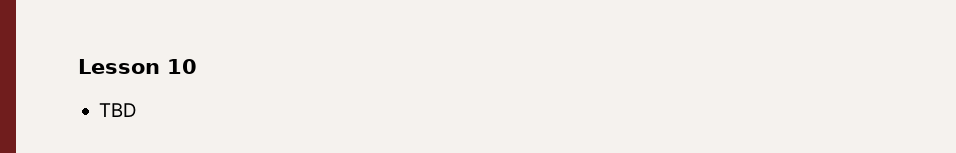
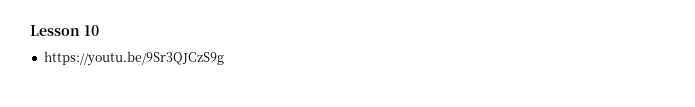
[99,103,137,117] TBD -> [43,51,224,66] https://youtu.be/9Sr3QJCzS9g

